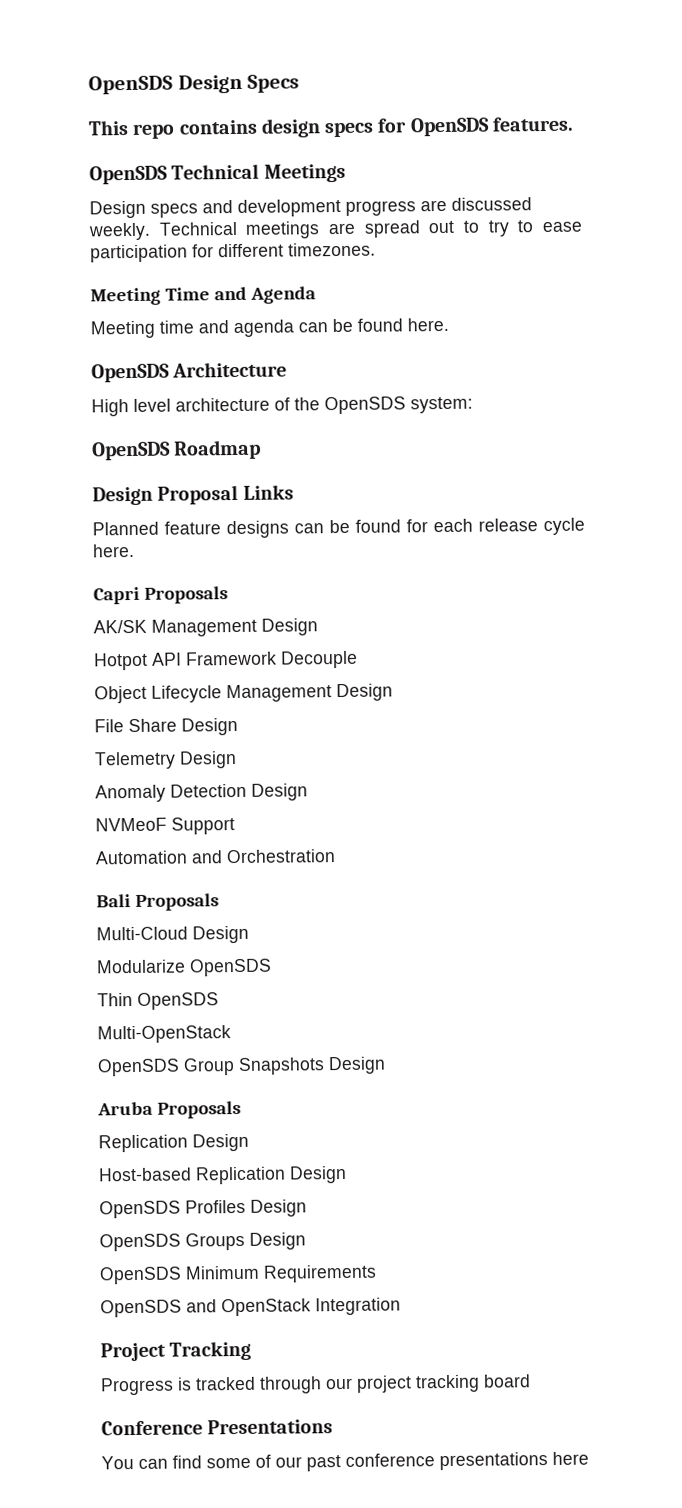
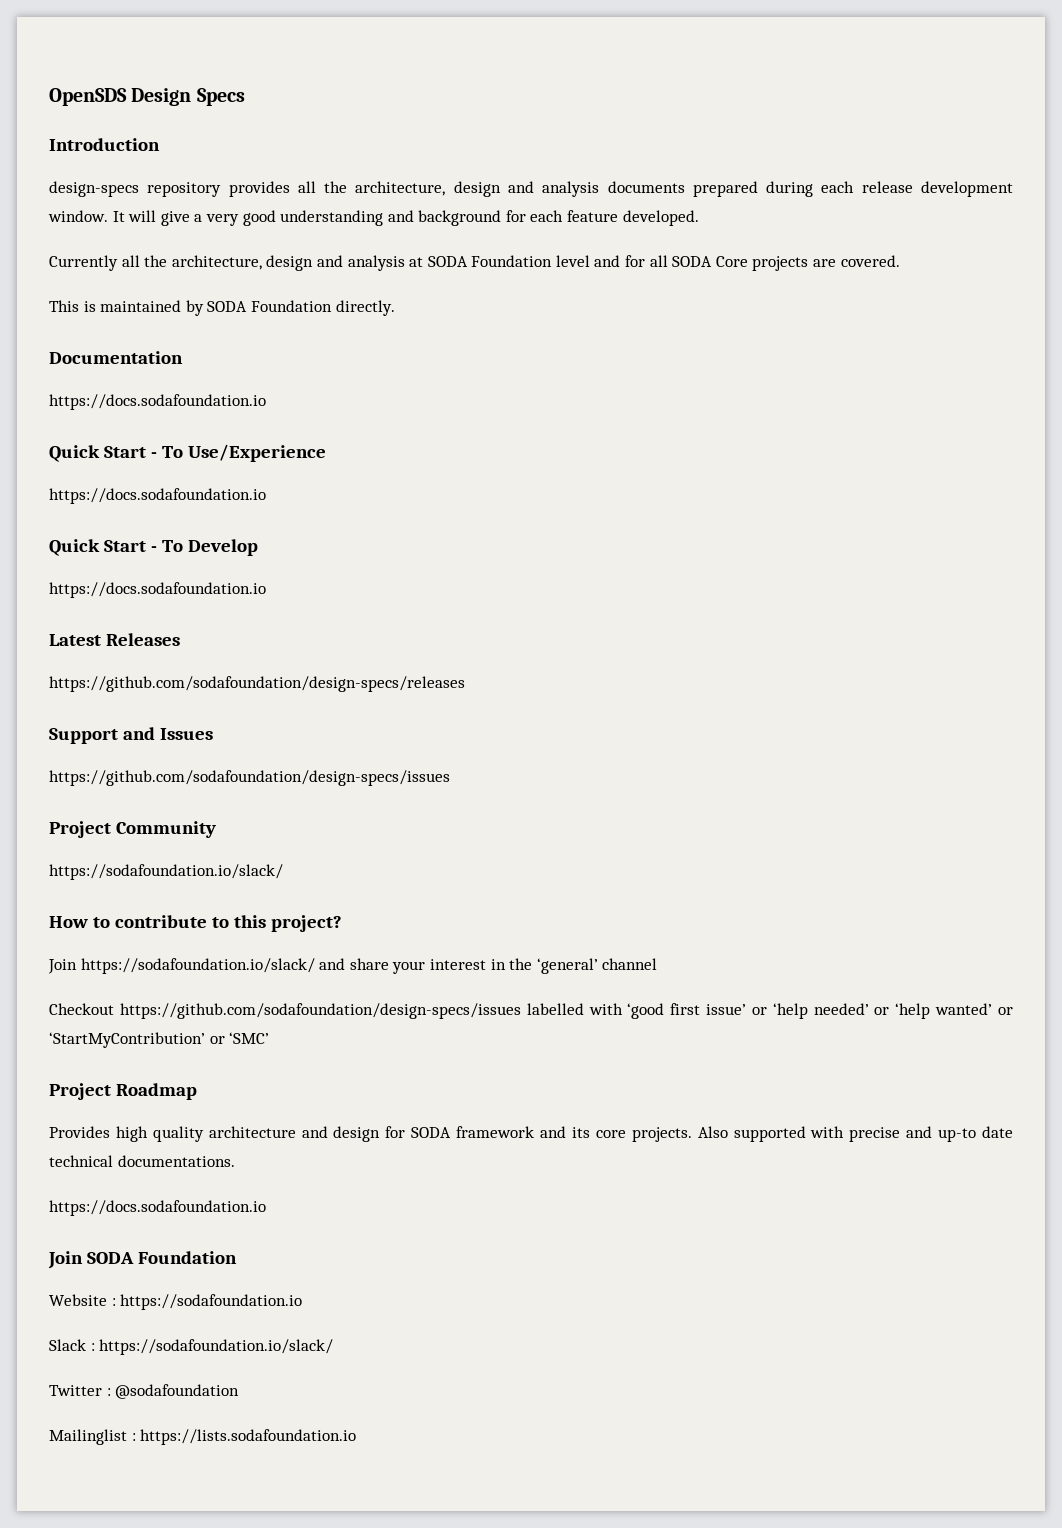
[88,116,574,139] [89,163,346,185] [89,197,532,219] [88,220,583,241] [90,242,376,263] [90,286,316,306] [90,317,449,339] [91,361,288,383] [91,396,473,417] [91,439,262,461] [92,484,294,506] [92,517,585,539] [92,543,135,558] [93,586,228,605] [93,618,318,637] [94,650,358,671] [94,683,393,704] [94,717,238,736] [94,751,237,770] [95,783,308,803] [95,817,235,835] [95,849,336,865] [96,893,219,911] [96,925,249,944] [96,958,272,977] [97,992,219,1010] [97,1025,231,1044] [97,1056,386,1077] [97,1100,241,1119] [98,1133,249,1153] [98,1165,347,1185] [99,1199,307,1219] [99,1232,306,1252] [99,1264,377,1285] [100,1297,401,1318] [100,1340,252,1362] [100,1374,531,1396] [101,1419,334,1436] [101,1451,589,1472] This repo contains design specs for OpenSDS features. // OpenSDS Technical Meetings // Design specs and development progress are discussed weekly. Technical meetings are spread out to try to ease participation for different timezones. // Meeting Time and Agenda // Meeting time and agenda can be found here. // OpenSDS Architecture // High level architecture of the OpenSDS system: // OpenSDS Roadmap // Design Proposal Links // Planned feature designs can be found for each release cycle here. // Capri Proposals // AK/SK Management Design // Hotpot API Framework Decouple // Object Lifecycle Management Design // File Share Design // Telemetry Design // Anomaly Detection Design // NVMeoF Support // Automation and Orchestration // Bali Proposals // Multi-Cloud Design // Modularize OpenSDS // Thin OpenSDS // Multi-OpenStack // OpenSDS Group Snapshots Design // Aruba Proposals // Replication Design // Host-based Replication Design // OpenSDS Profiles Design // OpenSDS Groups Design // OpenSDS Minimum Requirements // OpenSDS and OpenStack Integration // Project Tracking // Progress is tracked through our project tracking board // Conference Presentations // You can find some of our past conference presentations here -> [49,138,160,151] [49,181,1014,197] [48,210,699,226] [49,255,900,271] [49,300,395,316] [49,351,183,364] [49,394,266,410] [49,444,326,462] [49,488,266,504] [49,539,258,556] [49,582,266,598] [49,633,180,646] [49,676,465,692] [49,727,213,744] [49,770,450,786] [49,821,216,838] [49,864,283,880] [49,915,342,932] [48,958,658,974] [49,1003,1013,1019] [49,1032,270,1048] [49,1083,197,1100] [49,1126,1014,1142] [49,1155,235,1167] [49,1200,266,1216] [48,1251,237,1269] [49,1294,303,1310] [49,1339,334,1355] [49,1384,240,1399] [49,1429,357,1445] Introduction // design-specs repository provides all the architecture, design and analysis documents prepared during each release development window. It will give a very good understanding and background for each feature developed. // Currently all the architecture, design and analysis at SODA Foundation level and for all SODA Core projects are covered. // This is maintained by SODA Foundation directly. // Documentation // https://docs.sodafoundation.io // Quick Start - To Use/Experience // https://docs.sodafoundation.io // Quick Start - To Develop // https://docs.sodafoundation.io // Latest Releases // https://github.com/sodafoundation/design-specs/releases // Support and Issues // https://github.com/sodafoundation/design-specs/issues // Project Community // https://sodafoundation.io/slack/ // How to contribute to this project? // Join https://sodafoundation.io/slack/ and share your interest in the ‘general’ channel // Checkout https://github.com/sodafoundation/design-specs/issues labelled with ‘good first issue’ or ‘help needed’ or ‘help wanted’ or ‘StartMyContribution’ or ‘SMC’ // Project Roadmap // Provides high quality architecture and design for SODA framework and its core projects. Also supported with precise and up-to date technical documentations. // https://docs.sodafoundation.io // Join SODA Foundation // Website : https://sodafoundation.io // Slack : https://sodafoundation.io/slack/ // Twitter : @sodafoundation // Mailinglist : https://lists.sodafoundation.io

